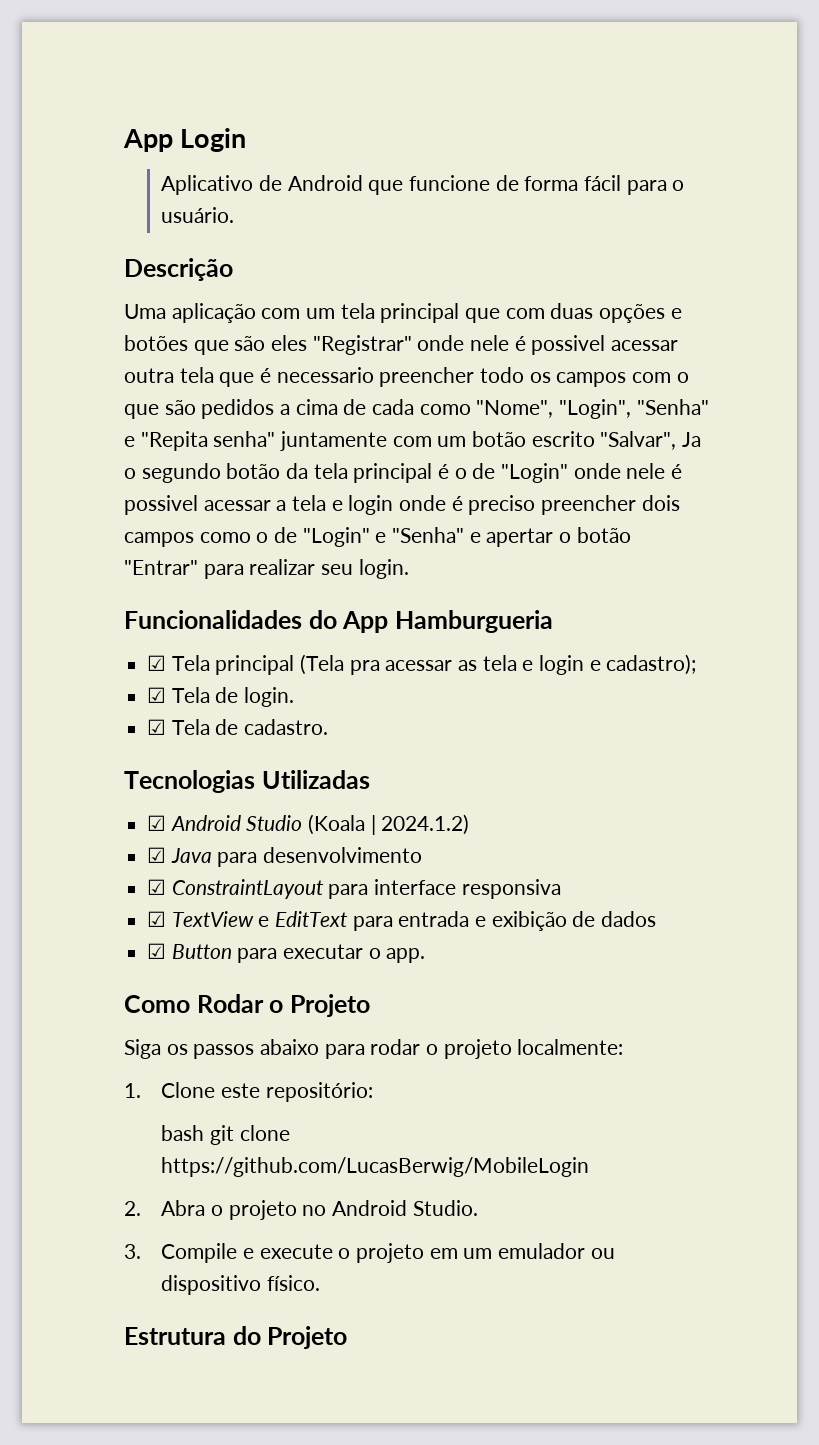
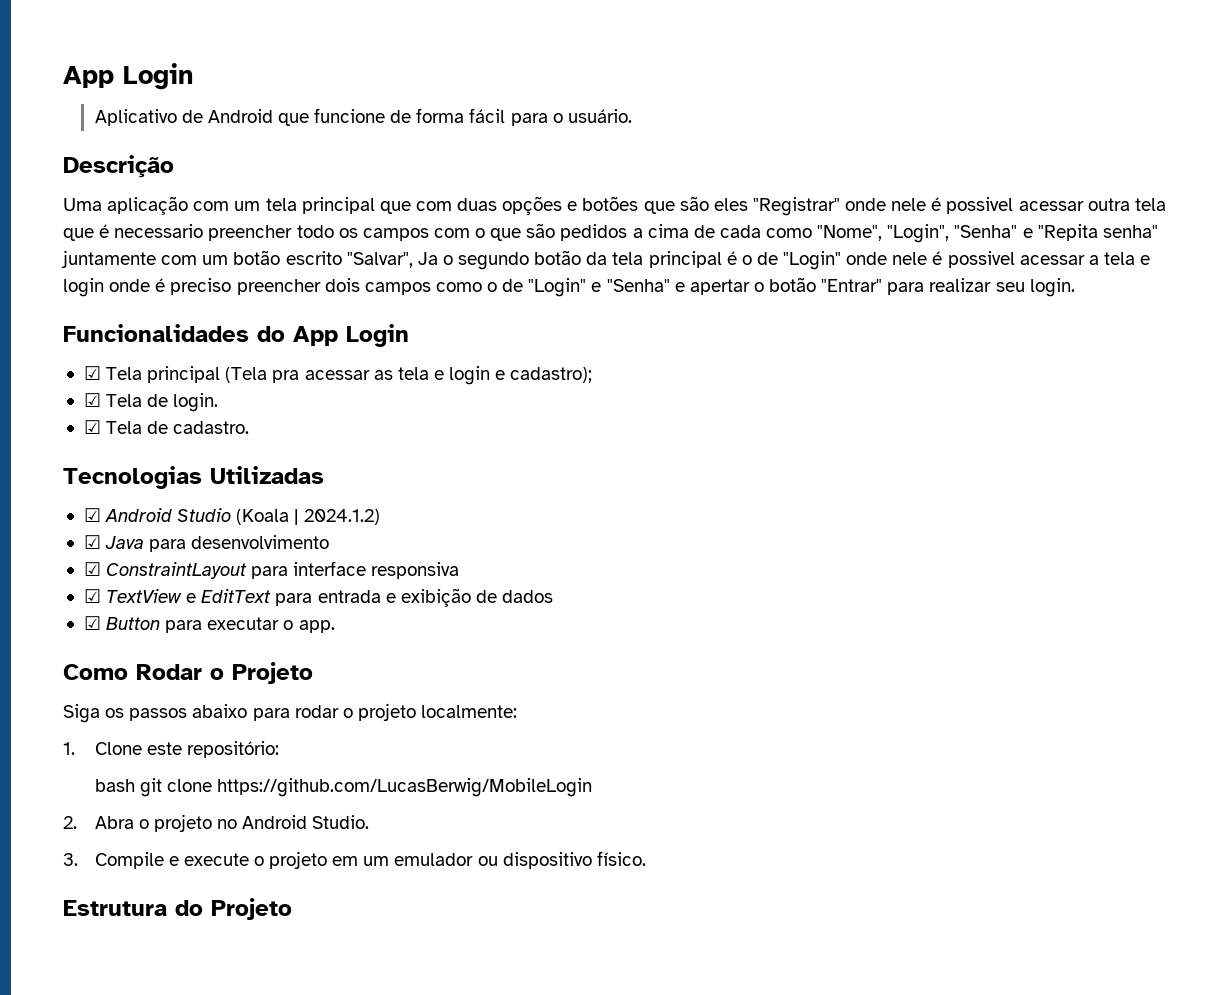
[394,610,553,633] Hamburgueria -> [346,324,409,347] Login

